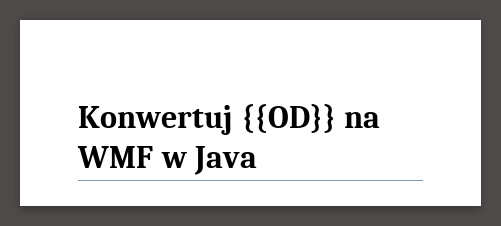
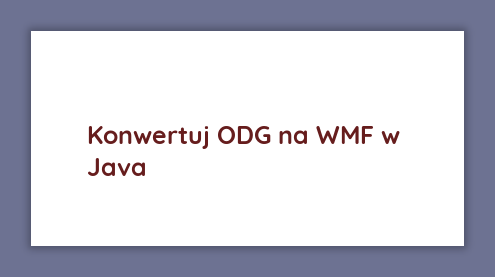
[241,104,336,133] {{OD}} -> [217,126,271,144] ODG

